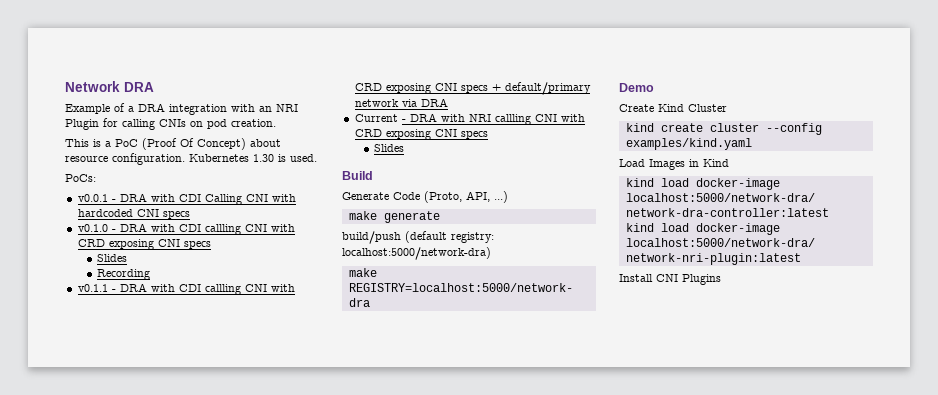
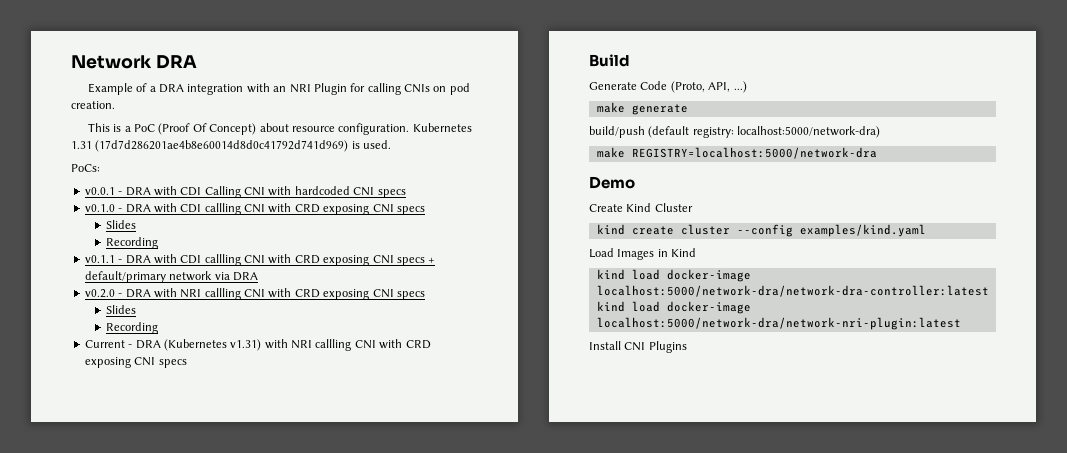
[253,154,274,162] 1.30 -> [71,140,349,152] 1.31 (17d7d286201ae4b8e60014d8d0c41792d741d969)
[354,114,398,122] Current -> [84,289,115,298] v0.2.0
(405, 148) none -> [106,322,159,334] [84,339,431,351] [84,357,187,368] // Recording // Current - DRA (Kubernetes v1.31) with NRI callling CNI with CRD exposing CNI specs

